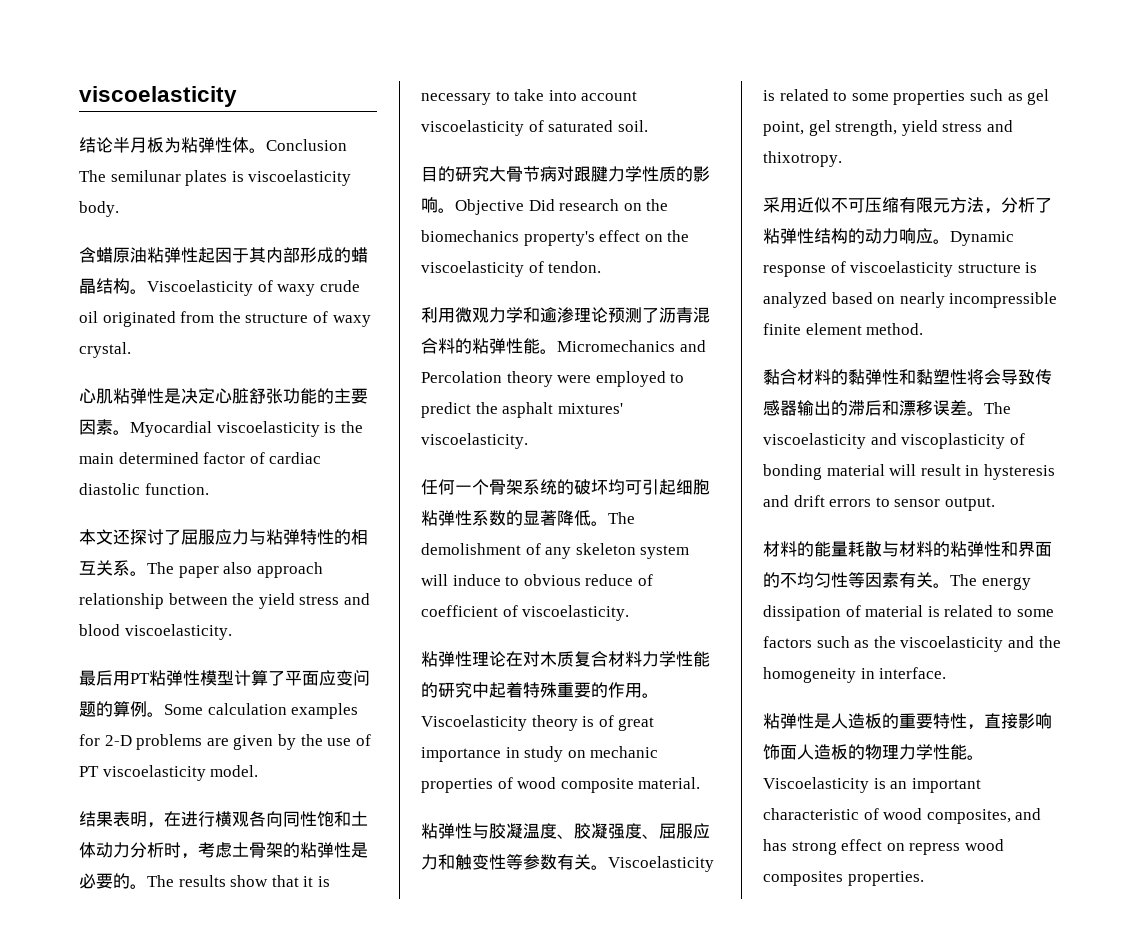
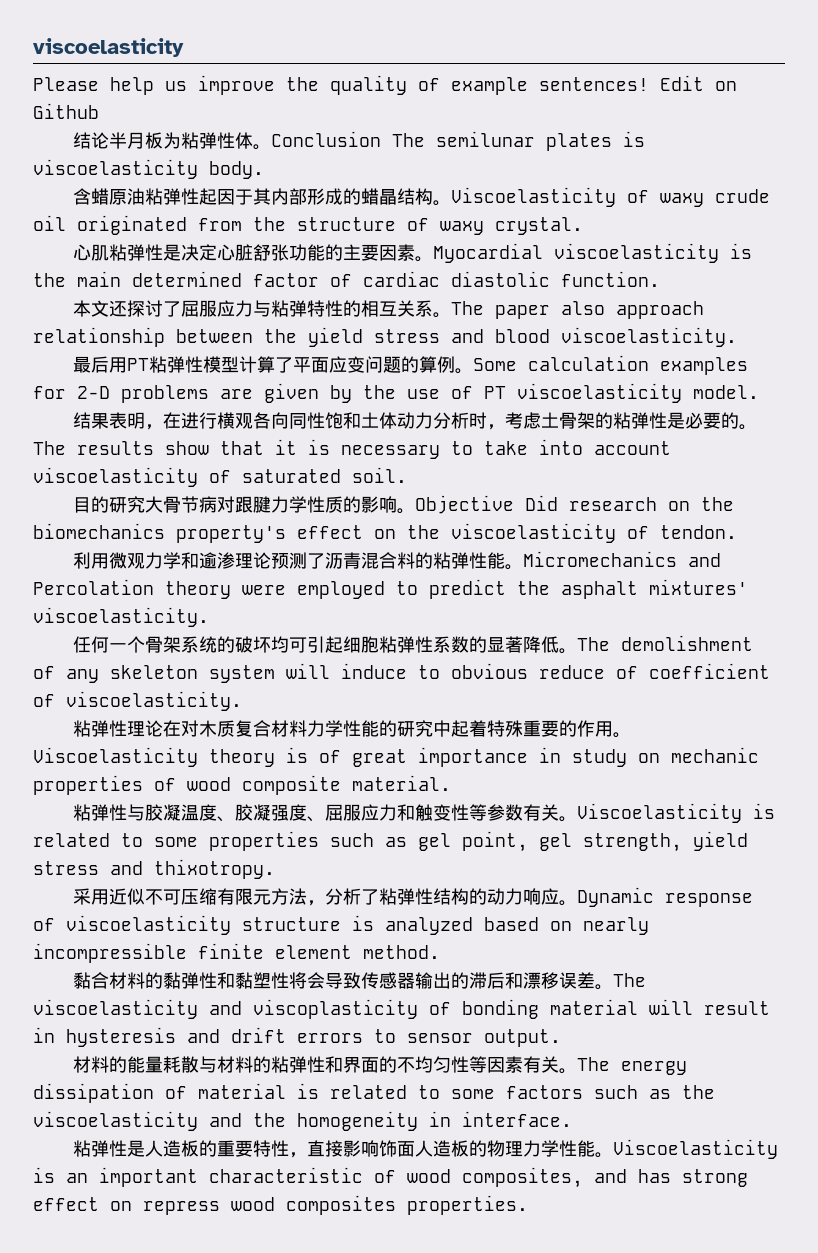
[79,86,237,107] viscoelasticity -> [33,38,184,57] [33,75,737,95] [33,103,99,119] viscoelasticity // Please help us improve the quality of example sentences! Edit on Github

